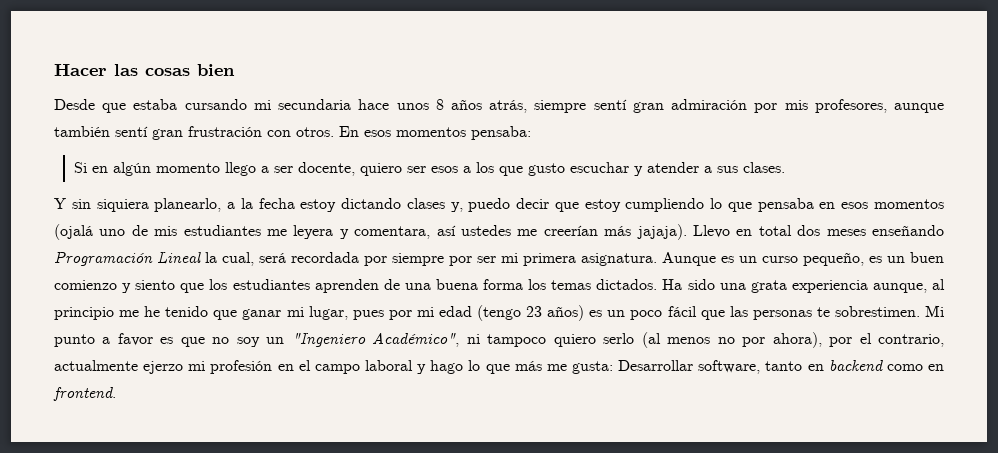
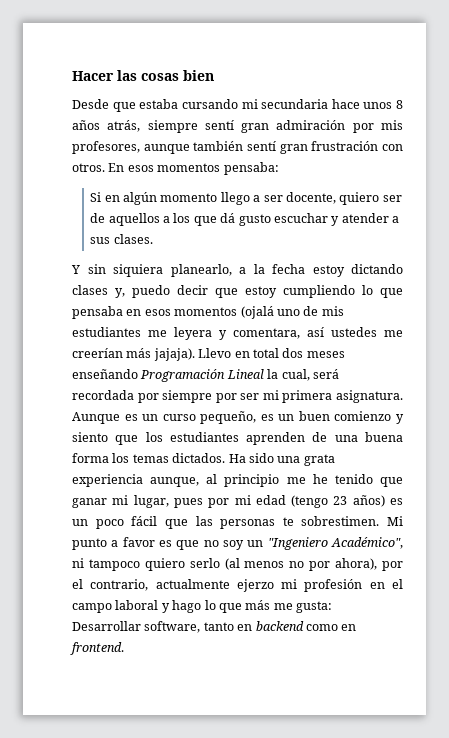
[430,166,458,173] esos -> [90,213,160,226] de aquellos
(523, 171) none -> [220,213,236,223] dá

